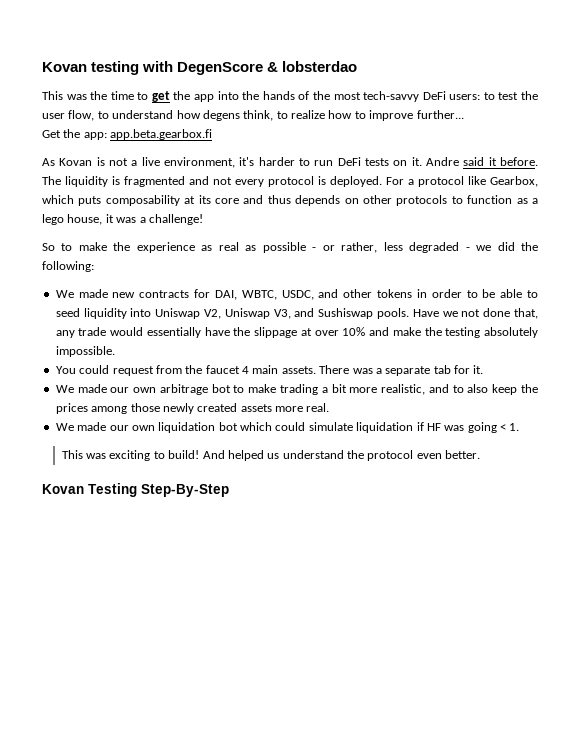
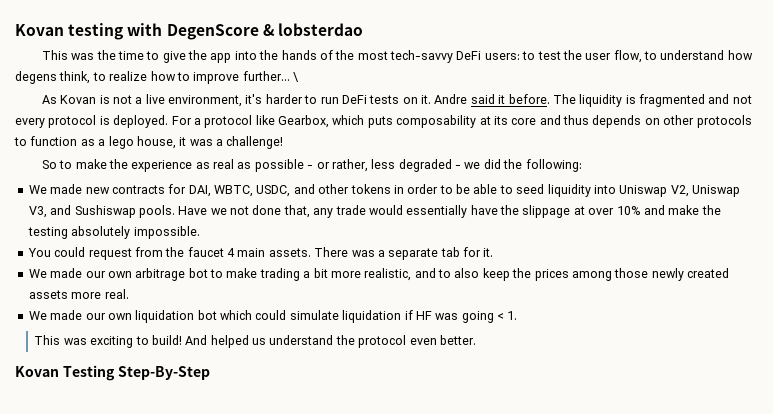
[151,91,170,102] get -> [162,51,186,63] give
[42,129,213,140] // Get the app: app.beta.gearbox.fi -> [293,72,299,82] \

